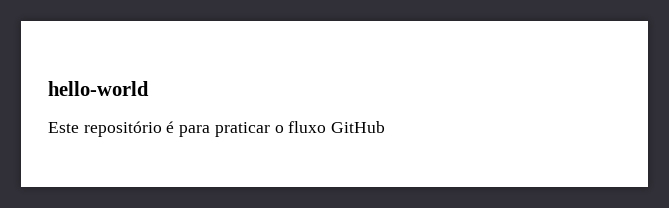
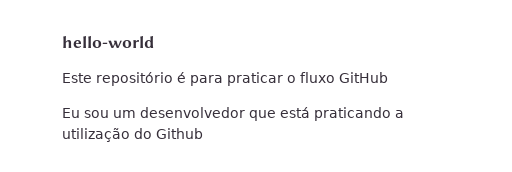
(386, 127) none -> [62,107,404,121] [62,128,203,142] // Eu sou um desenvolvedor que está praticando a utilização do Github

